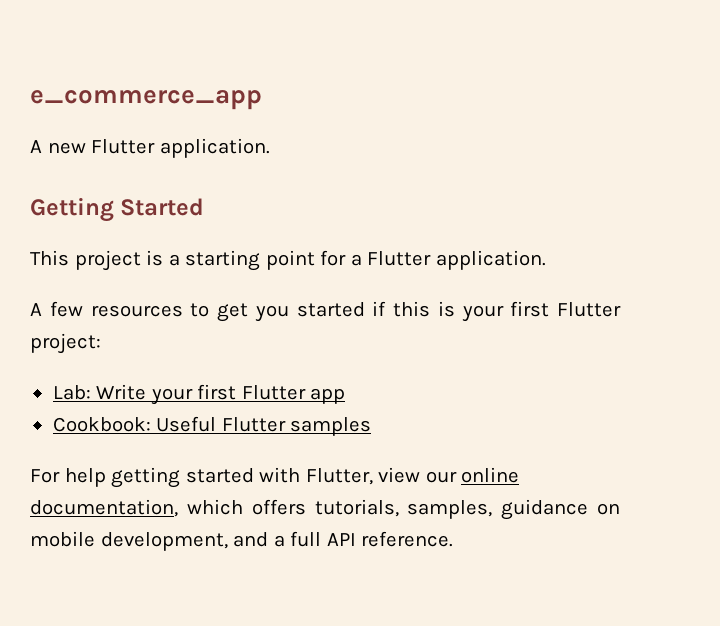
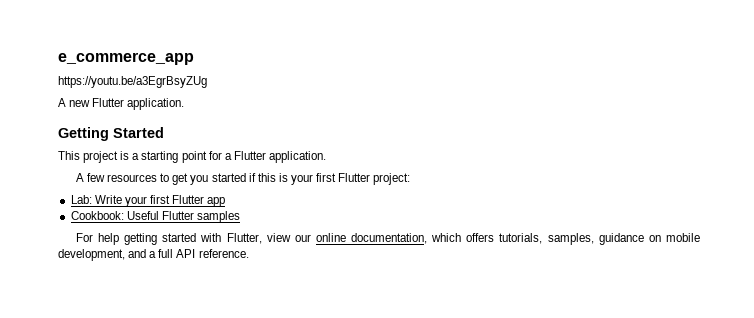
(262, 100) none -> [58,76,207,88] // https://youtu.be/a3EgrBsyZUg

